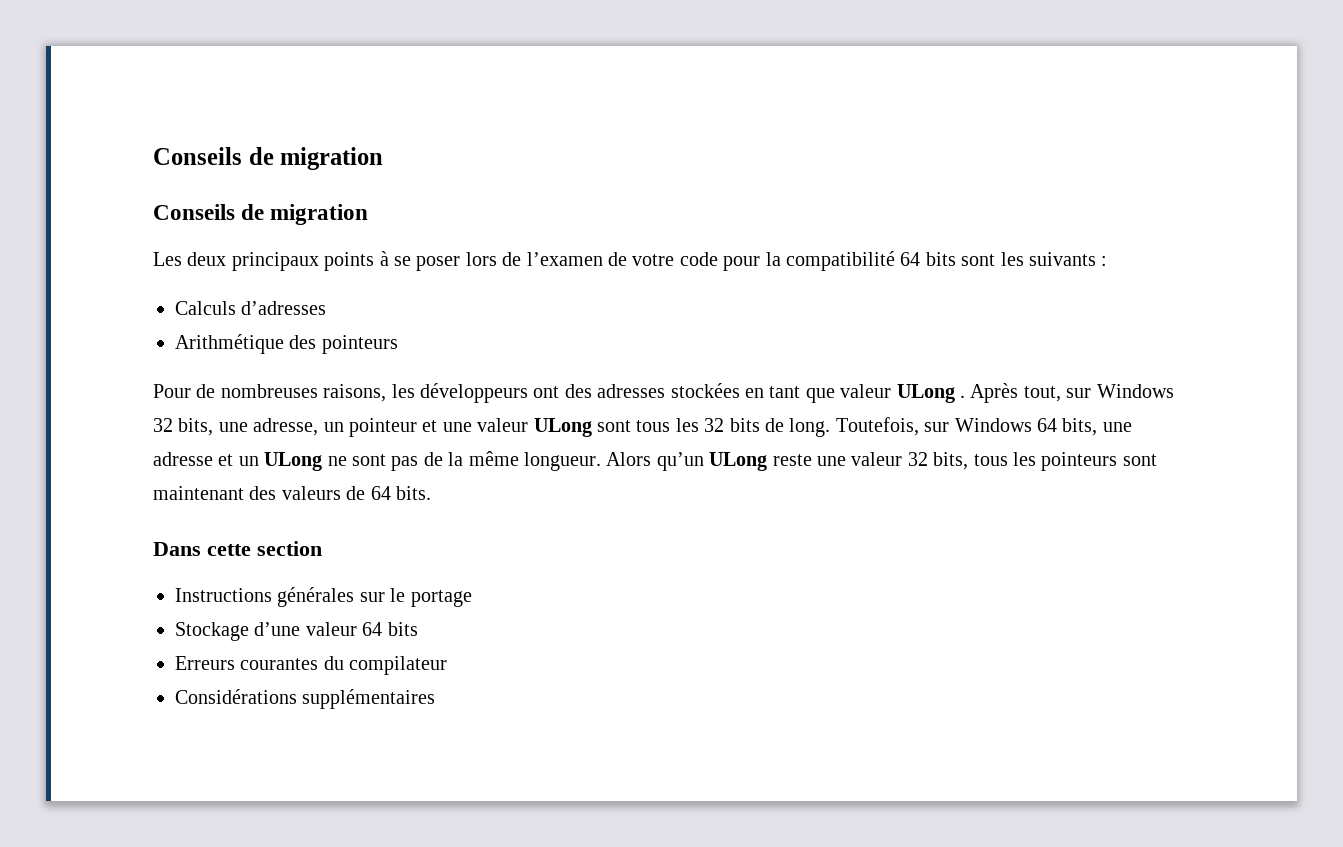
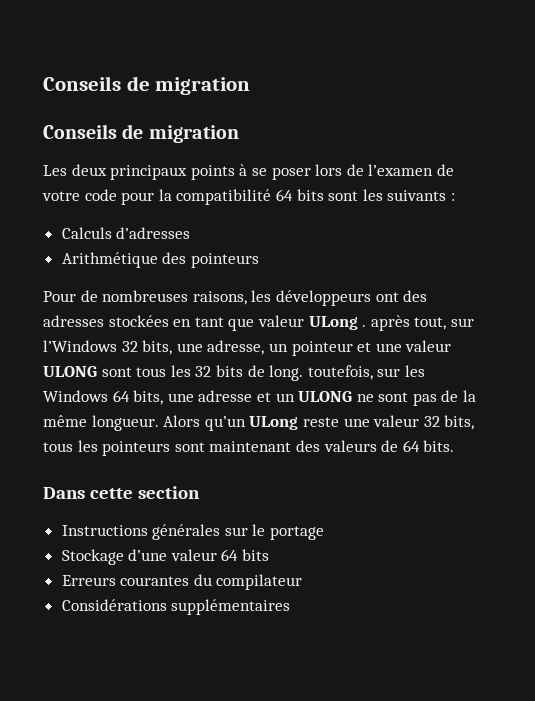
[970,383,1019,403] Après -> [370,315,410,331] après
[1096,384,1174,398] Windows -> [43,340,117,352] l’Windows
[533,418,592,437] ULong -> [43,366,97,377] ULONG
[835,417,950,436] Toutefois, sur -> [307,365,425,380] toutefois, sur les
[264,452,323,471] ULong -> [298,391,353,402] ULONG

